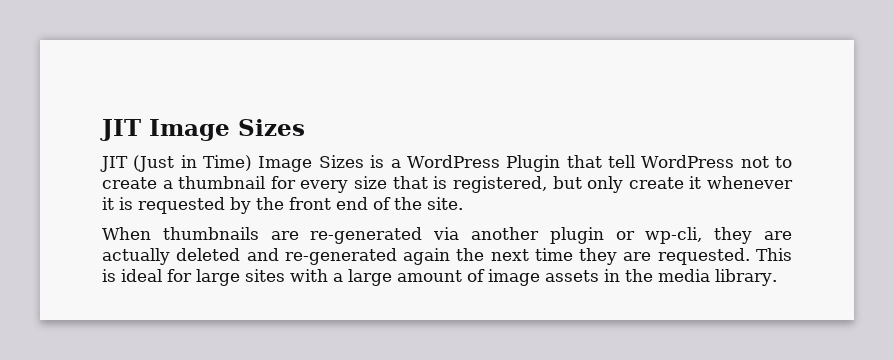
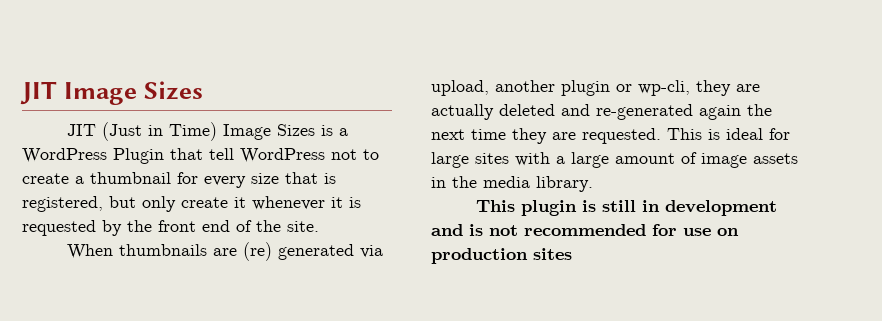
[310,227,460,244] re-generated via -> [243,242,384,261] [431,80,489,96] (re) generated via upload,
(777, 277) none -> [476,200,778,216] [431,224,739,236] [431,248,572,264] // This plugin is still in development and is not recommended for use on production sites

